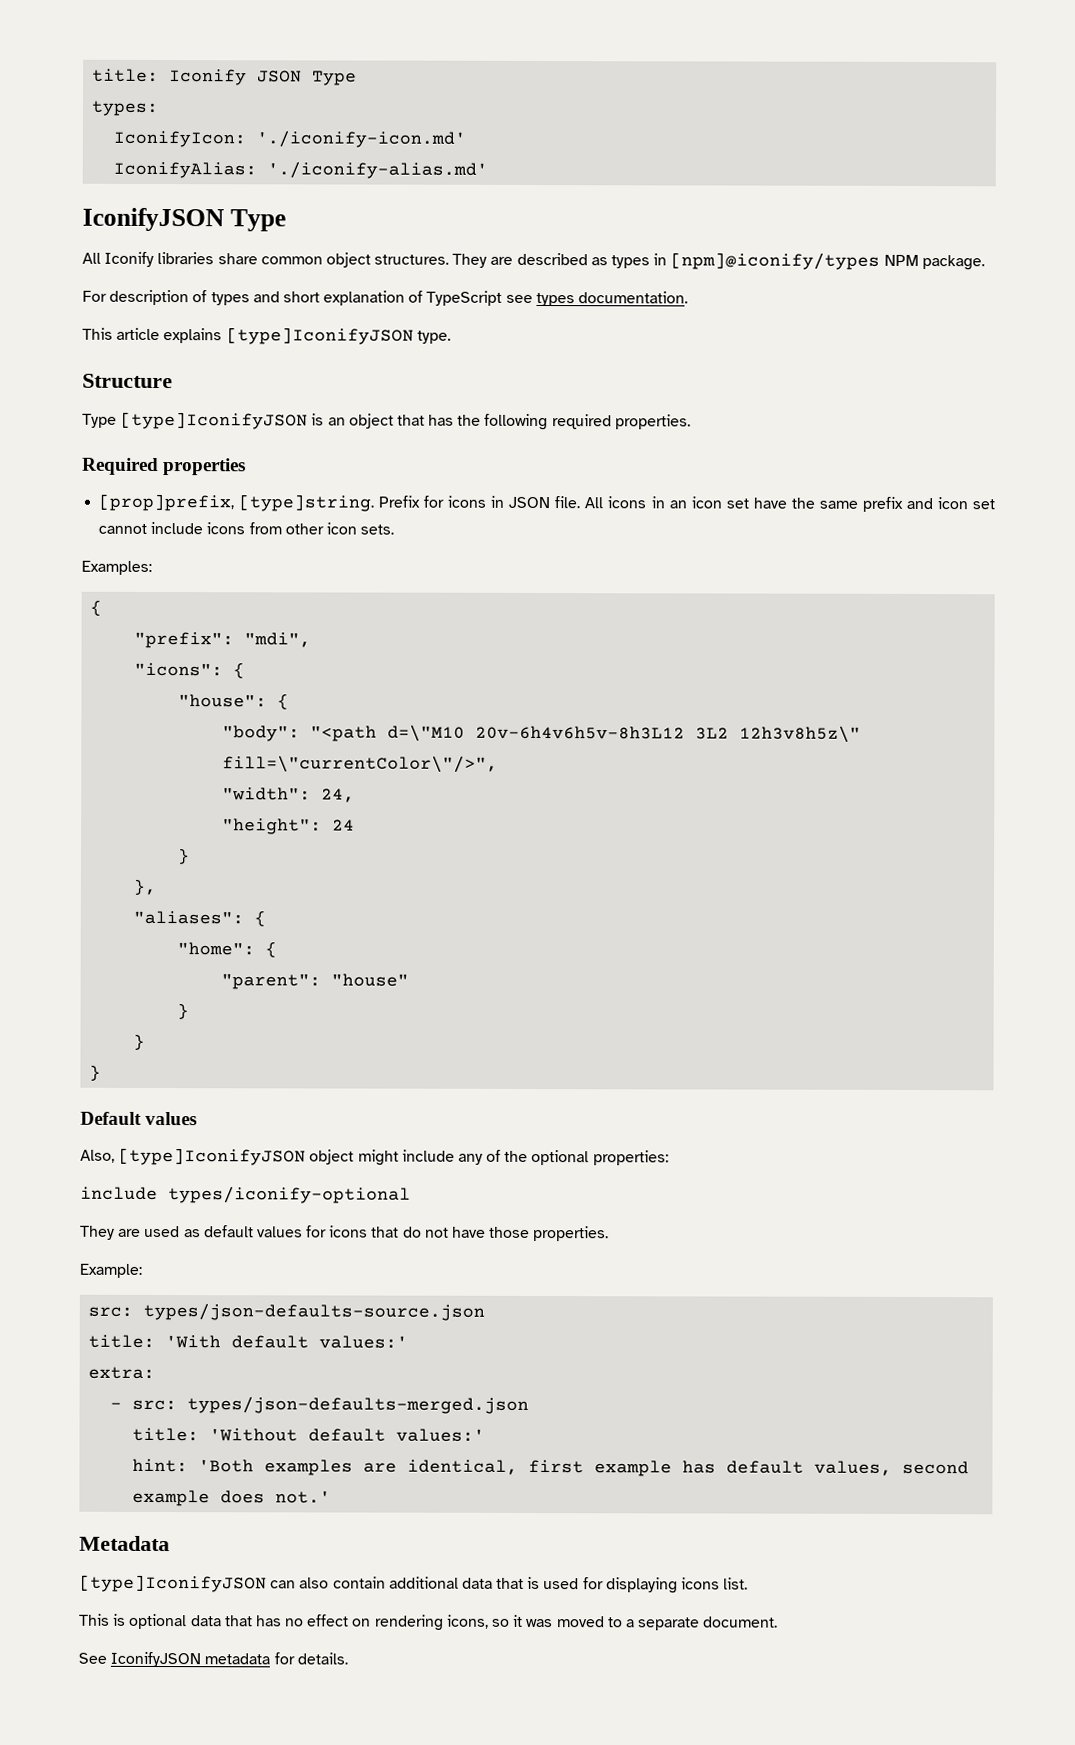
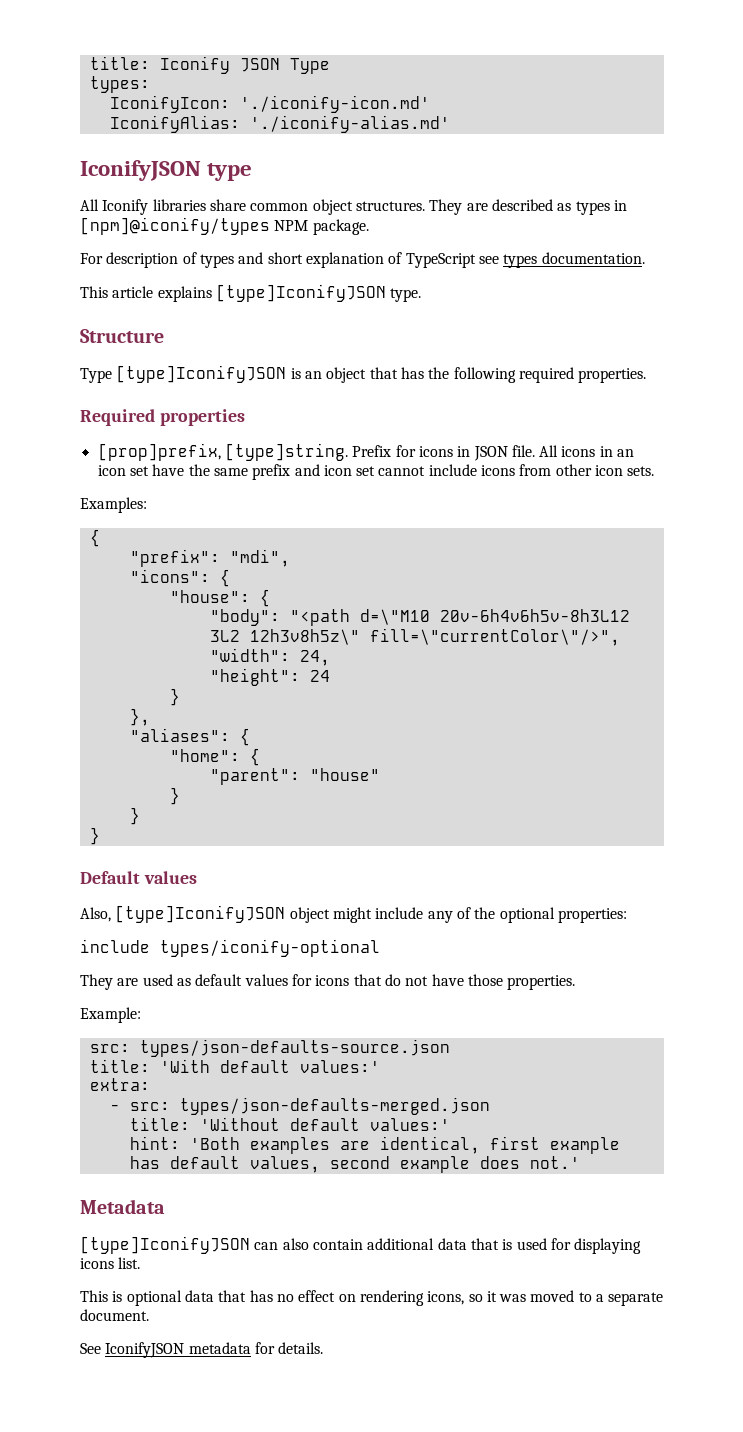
[229,209,286,232] Type -> [207,163,253,181] type

